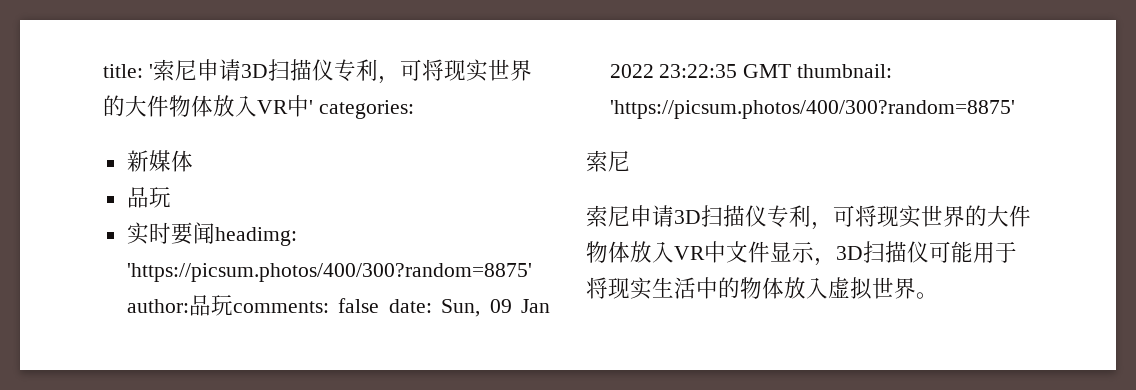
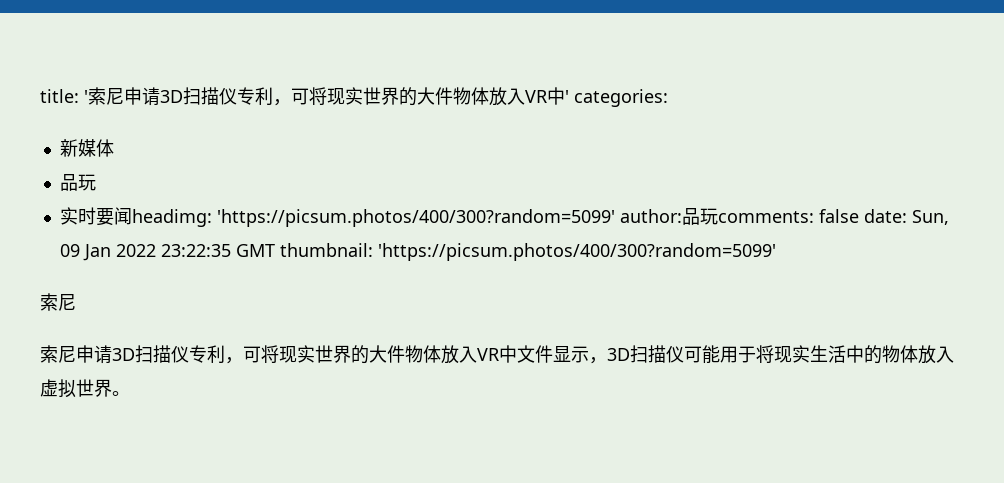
[126,263,532,282] 'https://picsum.photos/400/300?random=8875' -> [216,209,615,227] 'https://picsum.photos/400/300?random=5099'
[609,100,1015,119] 'https://picsum.photos/400/300?random=8875' -> [377,243,776,261] 'https://picsum.photos/400/300?random=5099'

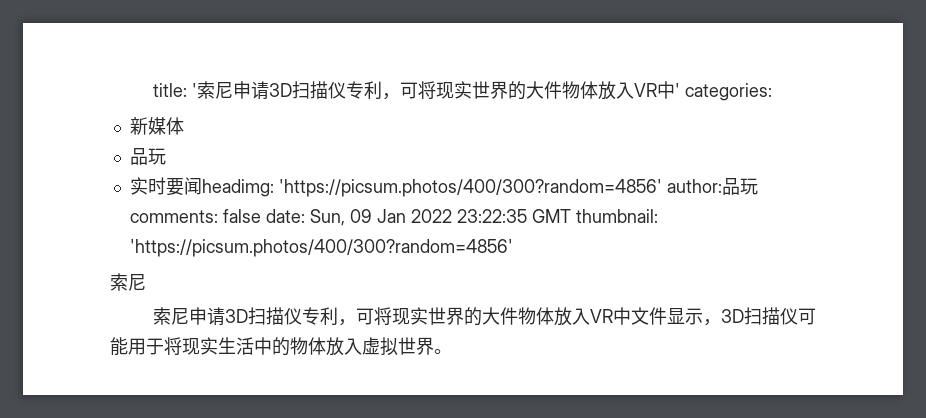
[216,209,615,227] 'https://picsum.photos/400/300?random=5099' -> [278,179,662,197] 'https://picsum.photos/400/300?random=4856'
[377,243,776,261] 'https://picsum.photos/400/300?random=5099' -> [129,239,513,257] 'https://picsum.photos/400/300?random=4856'

